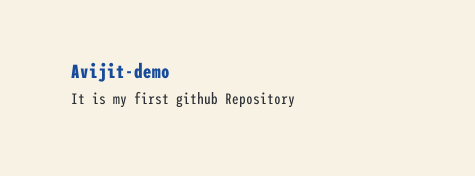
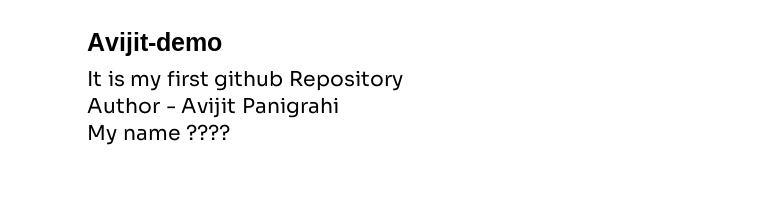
(295, 100) none -> [87,97,339,118] [87,124,231,145] // Author - Avijit Panigrahi // My name ????

